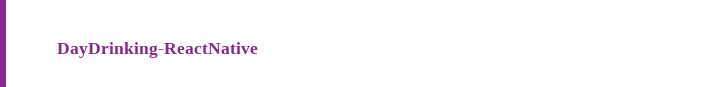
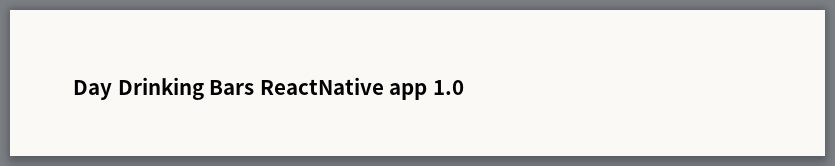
[57,42,258,58] DayDrinking-ReactNative -> [73,77,464,100] Day Drinking Bars ReactNative app 1.0

